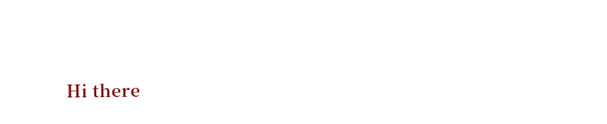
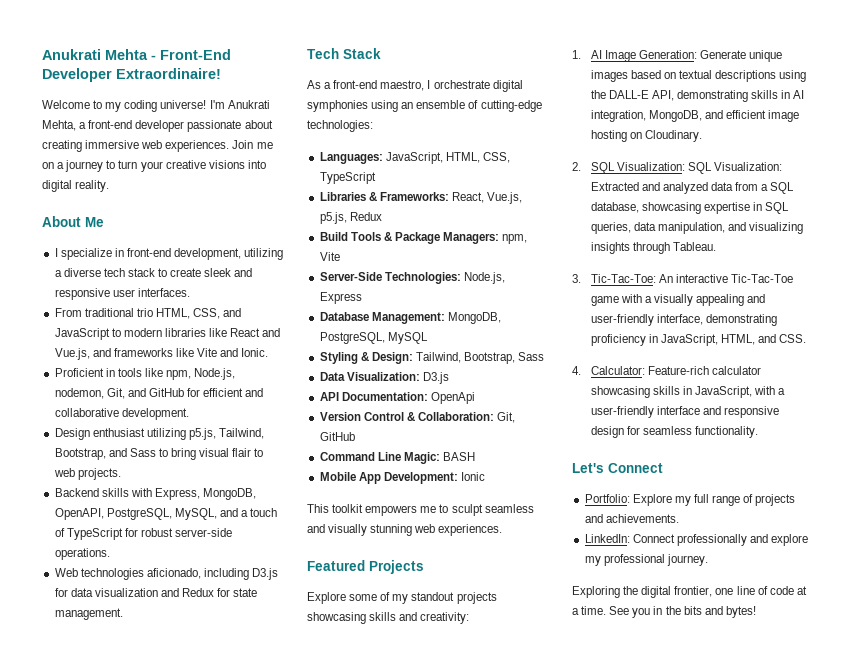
[66,82,141,98] Hi there -> [42,49,231,60] [42,68,221,82] [42,100,270,112] [42,120,273,132] [42,140,273,152] [42,160,266,172] [42,180,110,192] [42,216,104,227] [54,248,284,260] [54,268,253,277] [54,288,190,300] [54,308,242,319] [54,328,281,340] [54,348,269,360] [54,368,236,380] [54,388,264,399] [54,408,189,420] [54,428,265,440] [54,448,264,460] [53,468,121,480] [54,488,257,500] [54,508,278,520] [54,528,233,540] [54,548,110,560] [54,568,279,580] [54,588,258,597] [54,608,123,620] [307,48,381,59] [307,80,523,92] [307,100,542,112] [307,120,373,132] [319,152,510,164] [319,172,376,184] [319,192,523,204] [319,212,382,224] [319,232,528,244] [319,252,340,261] [319,272,505,284] [319,292,362,304] [319,312,501,324] [319,332,428,344] [319,352,545,364] [319,372,449,384] [319,392,475,404] [319,412,516,423] [319,432,355,441] [319,452,475,464] [319,472,485,484] [307,504,534,516] [307,524,503,536] [307,560,424,574] [307,592,497,604] [307,612,470,624] [572,50,782,62] [590,70,807,82] [590,90,805,102] [590,110,799,122] [590,130,702,142] [572,162,782,174] [590,182,795,194] [590,202,789,214] [590,222,803,234] [590,242,716,254] [572,274,793,283] [590,294,766,306] [590,314,777,326] [590,334,807,346] [572,366,761,375] [590,386,786,398] [590,406,779,418] [590,426,758,438] [572,463,663,473] [584,494,796,506] [584,514,679,523] [584,534,809,546] [584,554,708,566] [572,586,807,598] [572,606,756,618] Anukrati Mehta - Front-End Developer Extraordinaire! // Welcome to my coding universe! I'm Anukrati Mehta, a front-end developer passionate about creating immersive web experiences. Join me on a journey to turn your creative visions into digital reality. // About Me // I specialize in front-end development, utilizing a diverse tech stack to create sleek and responsive user interfaces. // From traditional trio HTML, CSS, and JavaScript to modern libraries like React and Vue.js, and frameworks like Vite and Ionic. // Proficient in tools like npm, Node.js, nodemon, Git, and GitHub for efficient and collaborative development. // Design enthusiast utilizing p5.js, Tailwind, Bootstrap, and Sass to bring visual flair to web projects. // Backend skills with Express, MongoDB, OpenAPI, PostgreSQL, MySQL, and a touch of TypeScript for robust server-side operations. // Web technologies aficionado, including D3.js for data visualization and Redux for state management. // Tech Stack // As a front-end maestro, I orchestrate digital symphonies using an ensemble of cutting-edge technologies: // Languages: JavaScript, HTML, CSS, TypeScript // Libraries & Frameworks: React, Vue.js, p5.js, Redux // Build Tools & Package Managers: npm, Vite // Server-Side Technologies: Node.js, Express // Database Management: MongoDB, PostgreSQL, MySQL // Styling & Design: Tailwind, Bootstrap, Sass // Data Visualization: D3.js // API Documentation: OpenApi // Version Control & Collaboration: Git, GitHub // Command Line Magic: BASH // Mobile App Development: Ionic // This toolkit empowers me to sculpt seamless and visually stunning web experiences. // Featured Projects // Explore some of my standout projects showcasing skills and creativity: // 1. AI Image Generation: Generate unique images based on textual descriptions using the DALL-E API, demonstrating skills in AI integration, MongoDB, and efficient image hosting on Cloudinary. // 2. SQL Visualization: SQL Visualization: Extracted and analyzed data from a SQL database, showcasing expertise in SQL queries, data manipulation, and visualizing insights through Tableau. // 3. Tic-Tac-Toe: An interactive Tic-Tac-Toe game with a visually appealing and user-friendly interface, demonstrating proficiency in JavaScript, HTML, and CSS. // 4. Calculator: Feature-rich calculator showcasing skills in JavaScript, with a user-friendly interface and responsive design for seamless functionality. // Let's Connect // Portfolio: Explore my full range of projects and achievements. // LinkedIn: Connect professionally and explore my professional journey. // Exploring the digital frontier, one line of code at a time. See you in the bits and bytes!

